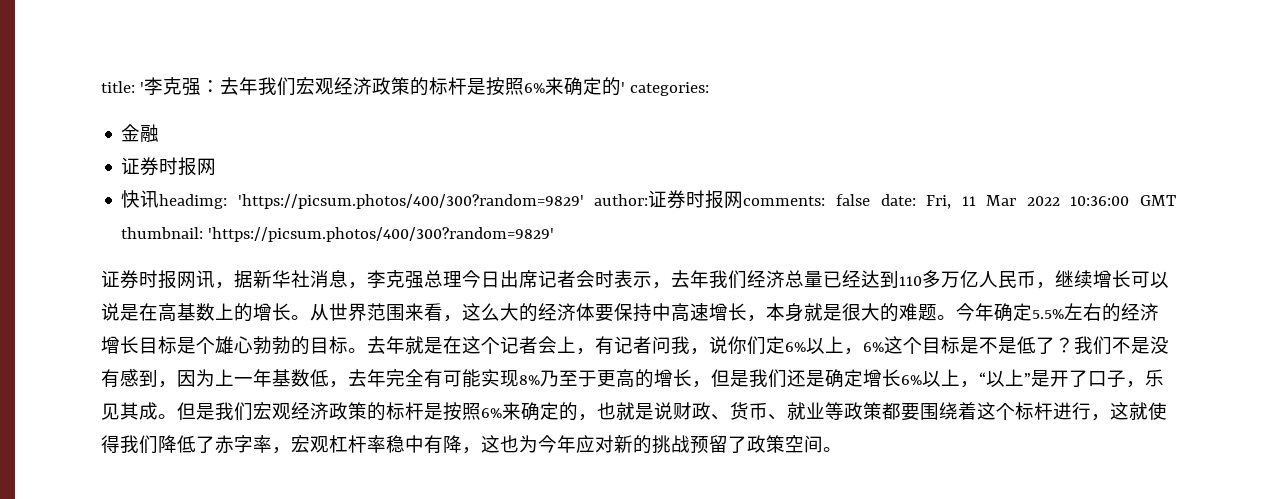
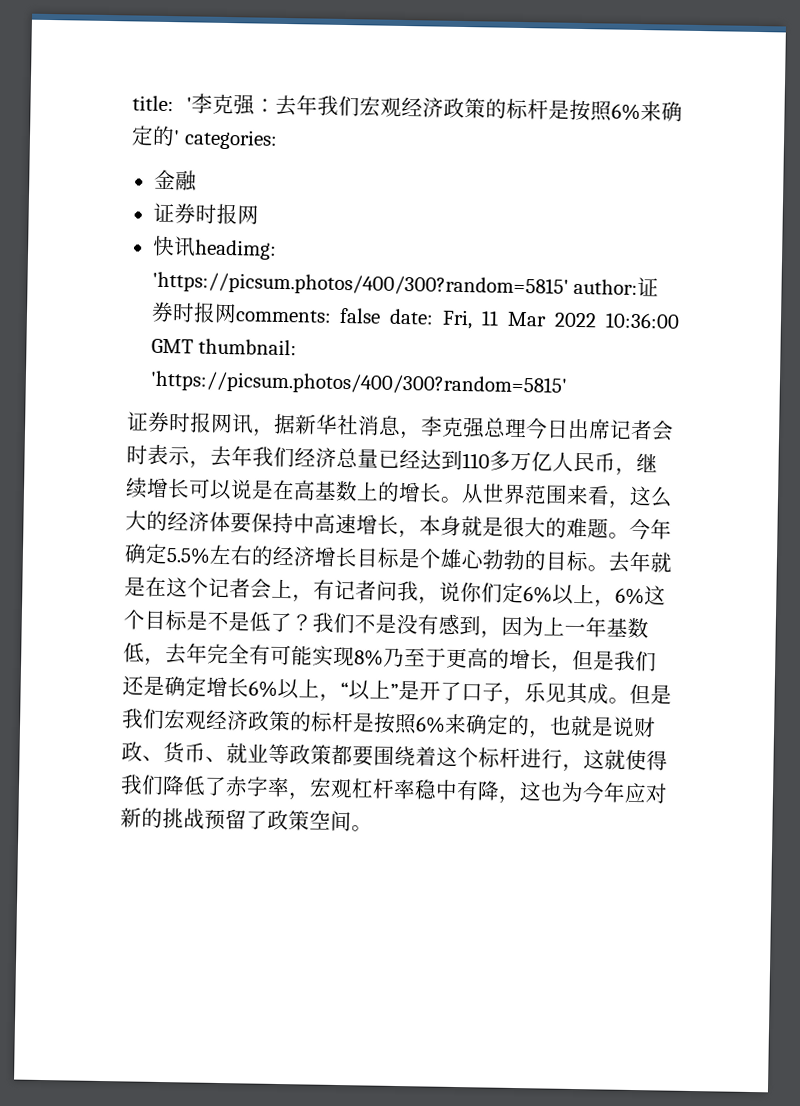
[237,194,584,209] 'https://picsum.photos/400/300?random=9829' -> [151,271,569,298] 'https://picsum.photos/400/300?random=5815'
[208,227,555,242] 'https://picsum.photos/400/300?random=9829' -> [149,370,567,397] 'https://picsum.photos/400/300?random=5815'

